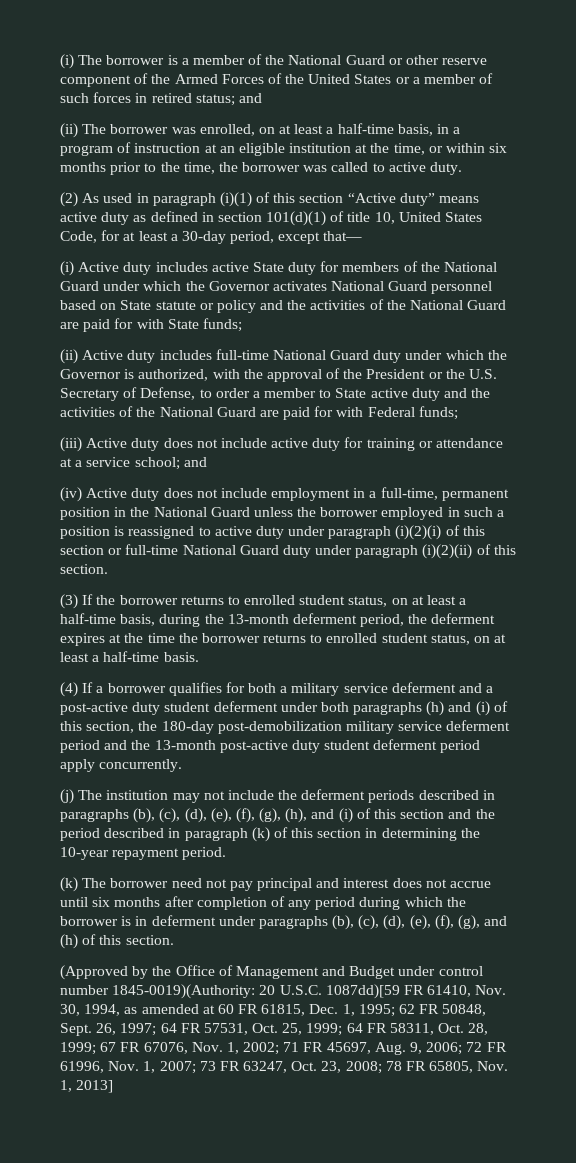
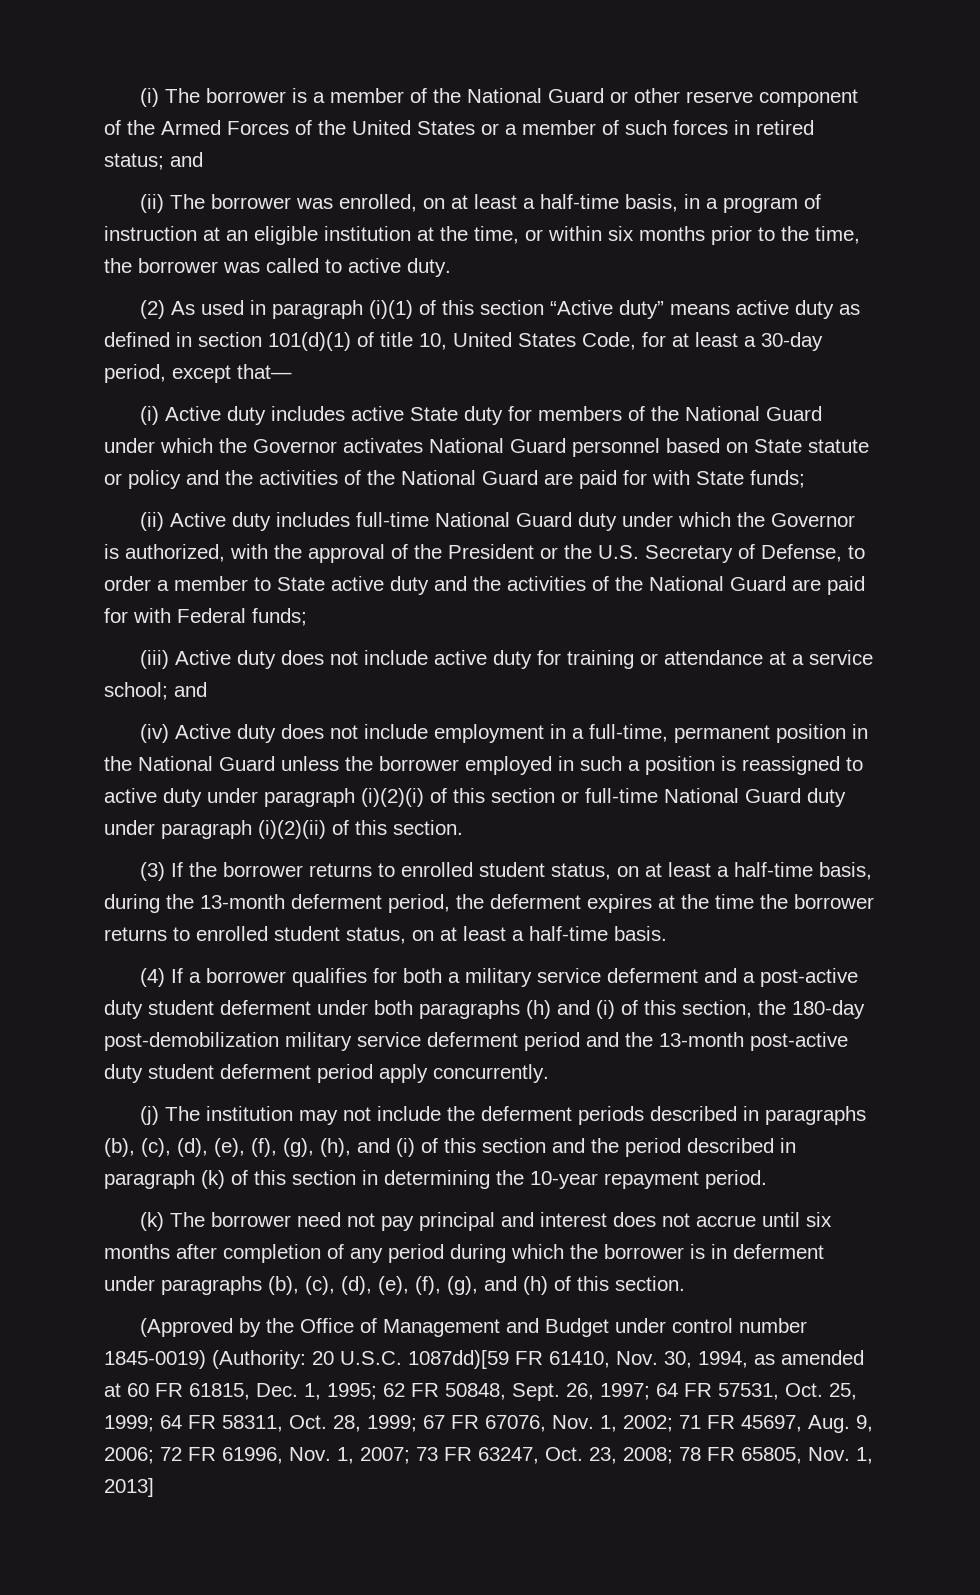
[112,984,256,999] 1845-0019)(Authority: -> [104,1350,306,1369] 1845-0019) (Authority:

